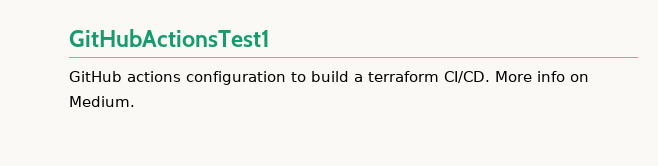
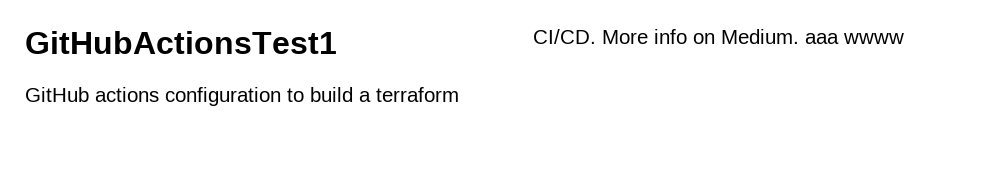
(135, 101) none -> [805,33,904,44] aaa wwww

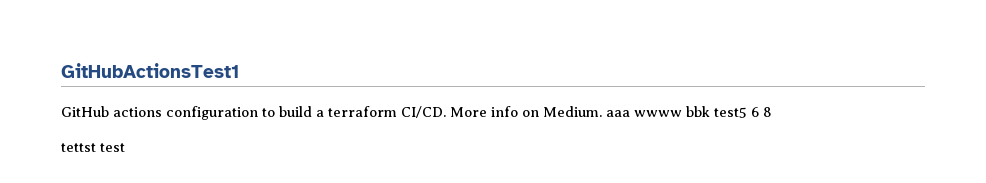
(904, 38) none -> [686,106,772,118] [61,143,125,152] bbk test5 6 8 // tettst test

